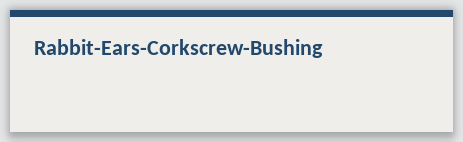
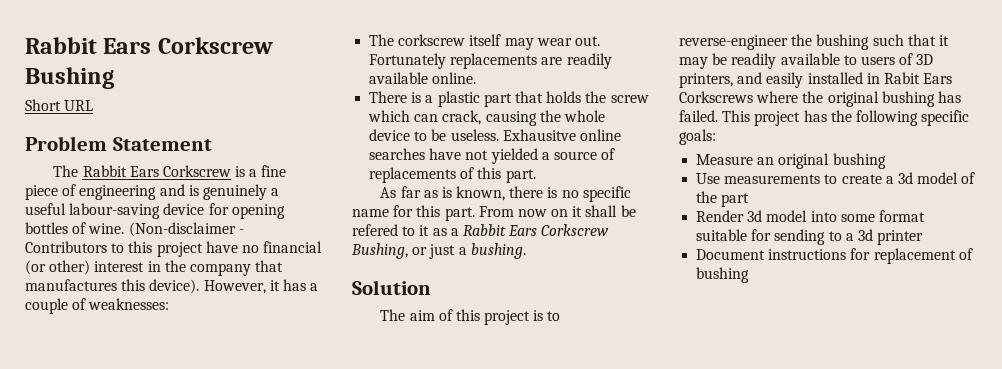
[34,39,323,58] Rabbit-Ears-Corkscrew-Bushing -> [25,37,273,54] [25,67,114,89] [25,99,94,111] [25,136,212,151] [53,165,287,177] [25,184,280,200] [25,203,285,219] [25,222,244,237] [25,241,323,257] [25,260,284,276] [25,279,319,294] [25,298,170,314] [369,34,600,50] [369,53,612,69] [369,72,477,84] [369,91,649,107] [368,110,605,126] [369,129,621,141] [369,148,616,164] [369,167,536,183] [380,186,631,202] [352,205,636,221] [352,224,610,236] [351,243,526,259] [352,280,431,295] [380,309,561,325] [679,34,949,50] [679,53,934,69] [679,72,953,88] [679,91,961,107] [679,110,970,126] [679,129,716,145] [696,153,886,169] [696,172,976,184] [696,191,750,207] [696,210,925,222] [696,229,924,245] [696,248,973,264] [696,267,750,283] Rabbit Ears Corkscrew Bushing // Short URL // Problem Statement // The Rabbit Ears Corkscrew is a fine piece of engineering and is genuinely a useful labour-saving device for opening bottles of wine. (Non-disclaimer - Contributors to this project have no financial (or other) interest in the company that manufactures this device). However, it has a couple of weaknesses: // The corkscrew itself may wear out. Fortunately replacements are readily available online. // There is a plastic part that holds the screw which can crack, causing the whole device to be useless. Exhausitve online searches have not yielded a source of replacements of this part. // As far as is known, there is no specific name for this part. From now on it shall be refered to it as a Rabbit Ears Corkscrew Bushing, or just a bushing. // Solution // The aim of this project is to reverse-engineer the bushing such that it may be readily available to users of 3D printers, and easily installed in Rabit Ears Corkscrews where the original bushing has failed. This project has the following specific goals: // Measure an original bushing // Use measurements to create a 3d model of the part // Render 3d model into some format suitable for sending to a 3d printer // Document instructions for replacement of bushing

